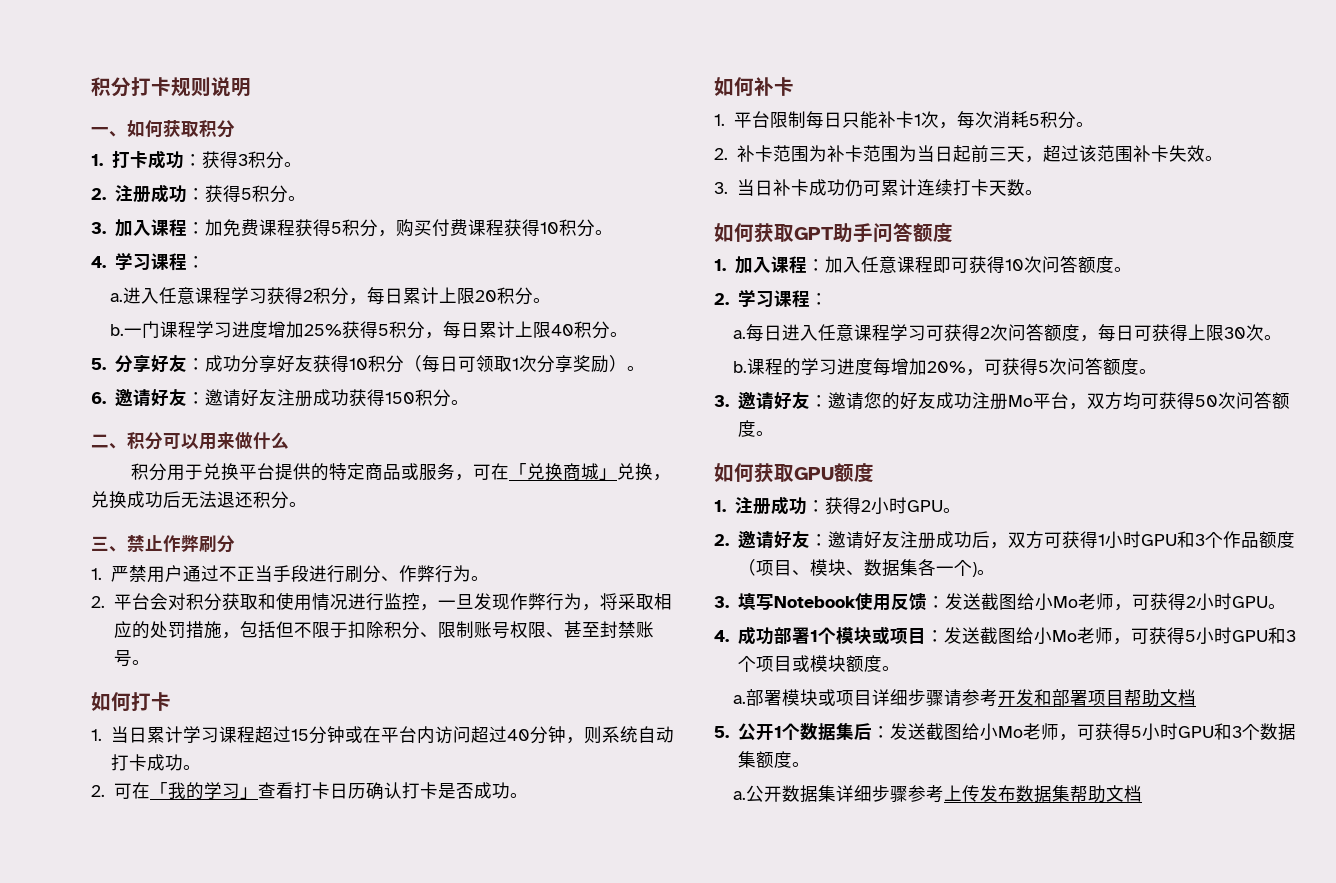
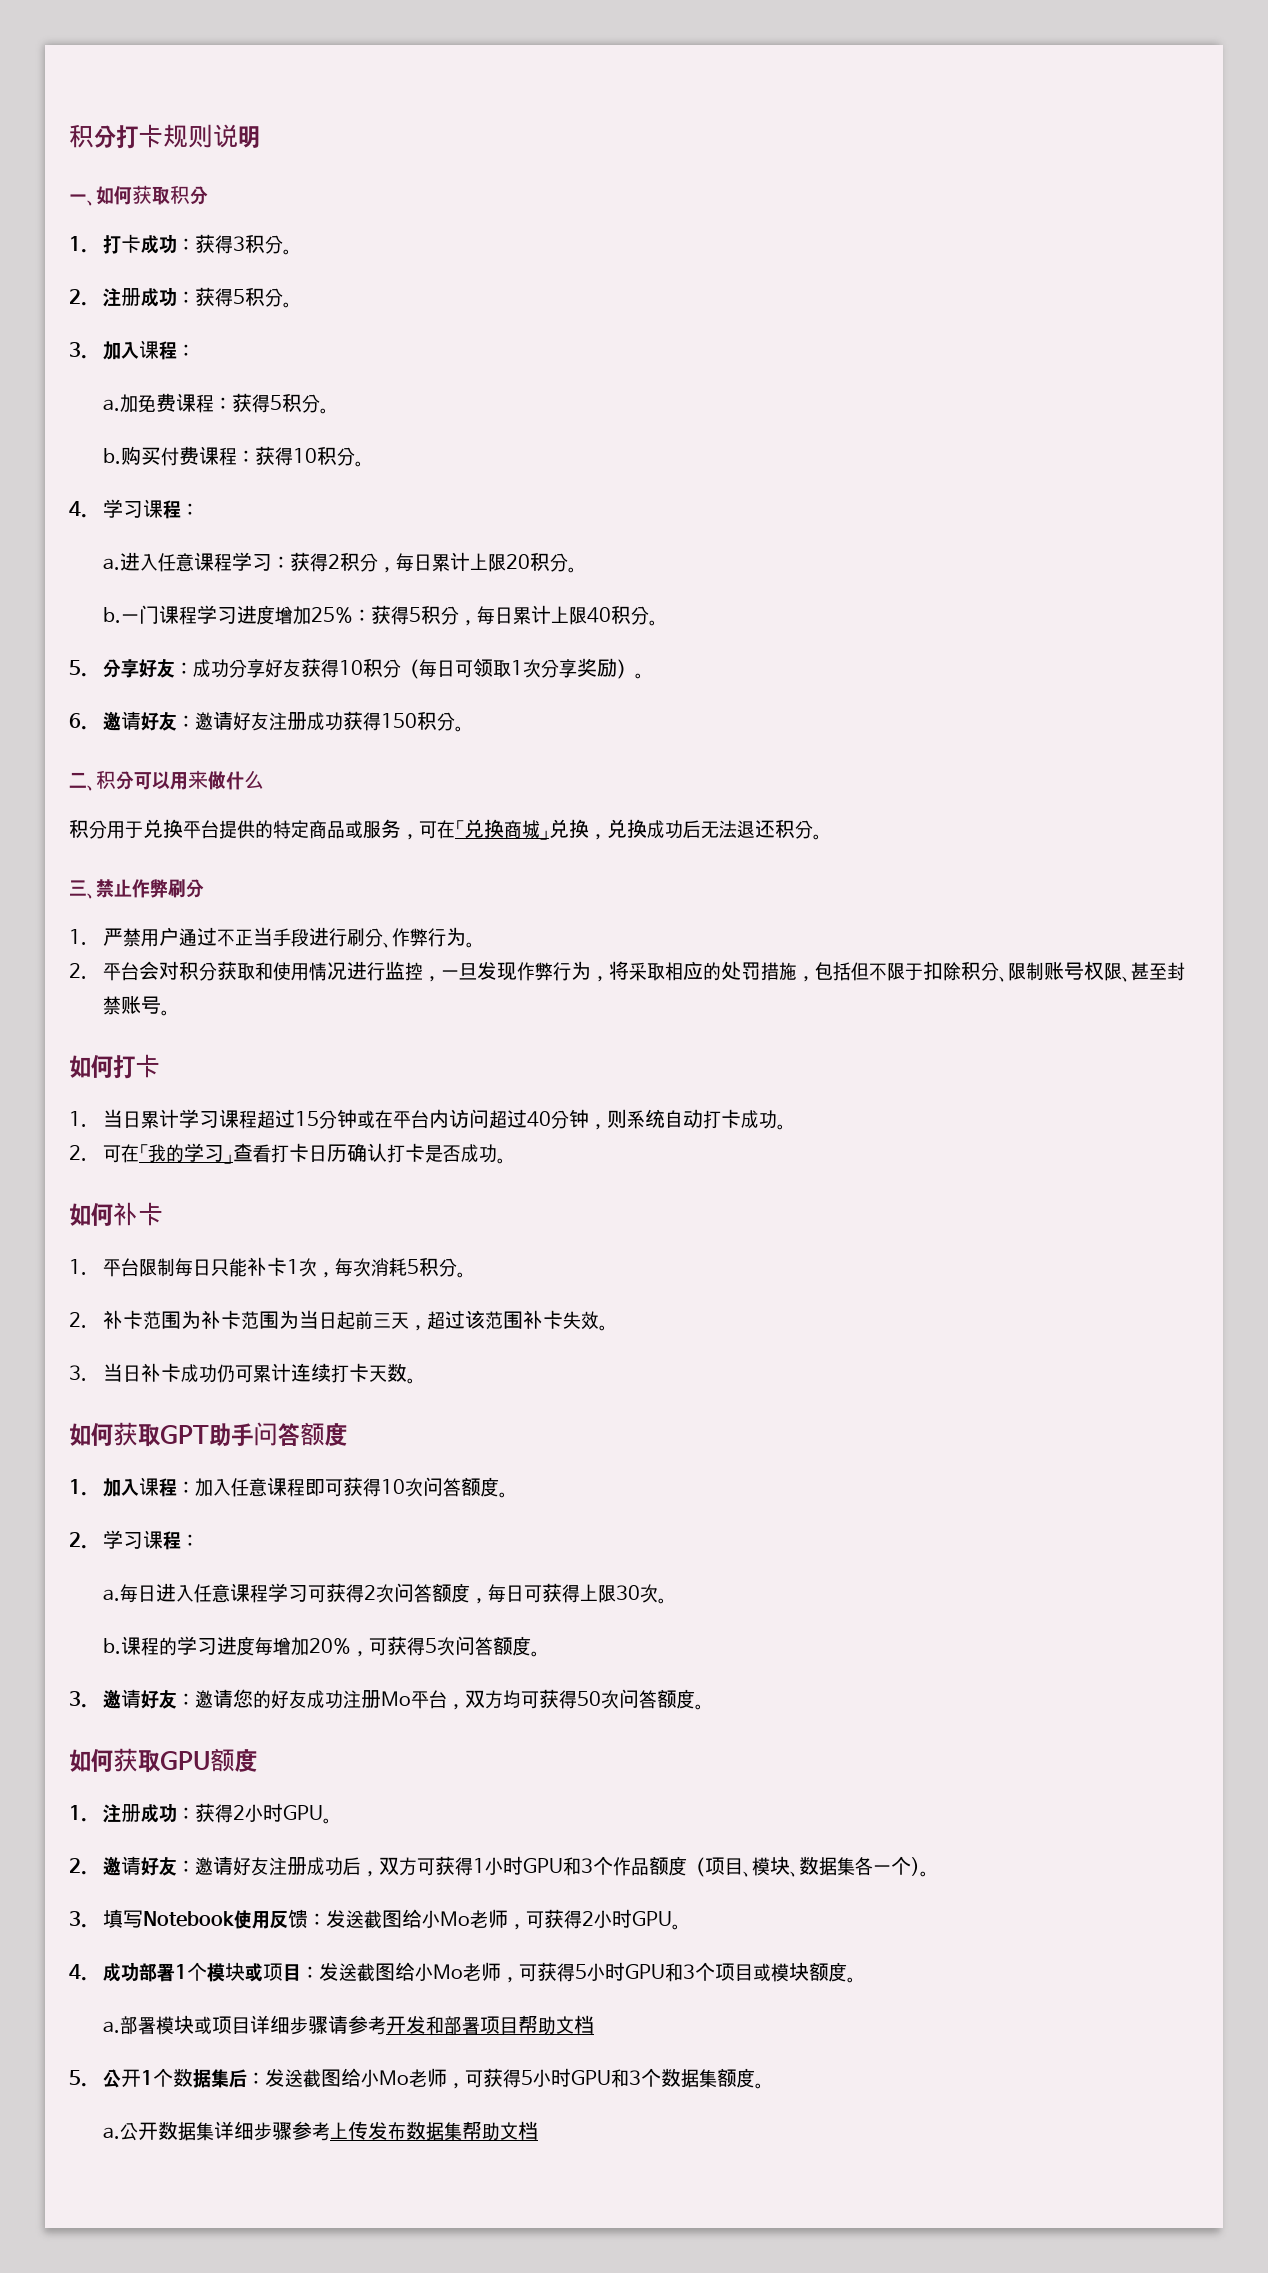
(205, 228) none -> [103,399,121,411] // a.
[294,219,396,237] 获得5积分， -> [214,393,330,414] [103,448,122,464] ：获得5积分。 // b.
(504, 227) none -> [237,450,256,463] ：
(268, 296) none -> [272,556,291,569] ：
(343, 330) none -> [353,609,372,622] ：

